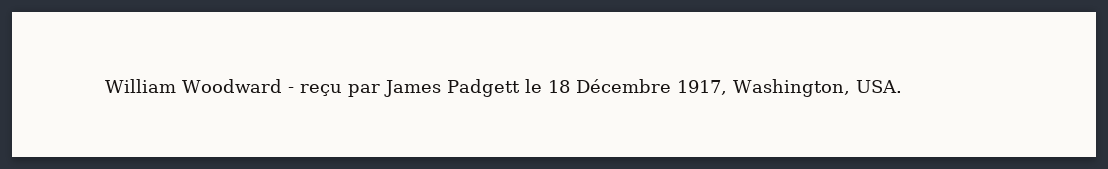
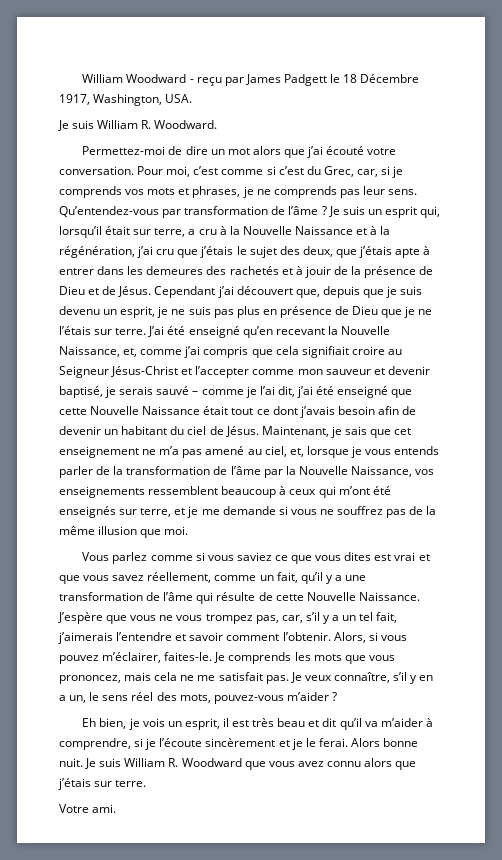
(902, 86) none -> [58,120,218,131] [82,146,397,158] [59,166,404,178] [59,186,418,198] [59,206,441,218] [59,226,391,238] [59,246,431,258] [59,266,434,278] [59,286,423,298] [59,306,433,318] [59,326,390,338] [59,346,402,358] [59,366,430,378] [59,386,413,398] [59,406,417,418] [59,426,412,438] [59,446,440,458] [59,466,435,478] [59,486,391,498] [59,506,437,518] [59,526,189,538] [82,552,430,564] [59,572,367,584] [59,592,420,604] [58,612,398,624] [58,632,407,644] [59,652,395,664] [59,672,434,684] [59,692,337,704] [82,718,433,730] [59,738,419,750] [59,758,417,770] [58,778,147,790] [59,804,117,813] // Je suis William R. Woodward. // Permettez-moi de dire un mot alors que j’ai écouté votre conversation. Pour moi, c’est comme si c’est du Grec, car, si je comprends vos mots et phrases, je ne comprends pas leur sens. Qu’entendez-vous par transformation de l’âme ? Je suis un esprit qui, lorsqu’il était sur terre, a cru à la Nouvelle Naissance et à la régénération, j’ai cru que j’étais le sujet des deux, que j’étais apte à entrer dans les demeures des rachetés et à jouir de la présence de Dieu et de Jésus. Cependant j’ai découvert que, depuis que je suis devenu un esprit, je ne suis pas plus en présence de Dieu que je ne l’étais sur terre. J’ai été enseigné qu’en recevant la Nouvelle Naissance, et, comme j’ai compris que cela signifiait croire au Seigneur Jésus-Christ et l’accepter comme mon sauveur et devenir baptisé, je serais sauvé – comme je l’ai dit, j’ai été enseigné que cette Nouvelle Naissance était tout ce dont j’avais besoin afin de devenir un habitant du ciel de Jésus. Maintenant, je sais que cet enseignement ne m’a pas amené au ciel, et, lorsque je vous entends parler de la transformation de l’âme par la Nouvelle Naissance, vos enseignements ressemblent beaucoup à ceux qui m’ont été enseignés sur terre, et je me demande si vous ne souffrez pas de la même illusion que moi. // Vous parlez comme si vous saviez ce que vous dites est vrai et que vous savez réellement, comme un fait, qu’il y a une transformation de l’âme qui résulte de cette Nouvelle Naissance. J’espère que vous ne vous trompez pas, car, s’il y a un tel fait, j’aimerais l’entendre et savoir comment l’obtenir. Alors, si vous pouvez m’éclairer, faites-le. Je comprends les mots que vous prononcez, mais cela ne me satisfait pas. Je veux connaître, s’il y en a un, le sens réel des mots, pouvez-vous m’aider ? // Eh bien, je vois un esprit, il est très beau et dit qu’il va m’aider à comprendre, si je l’écoute sincèrement et je le ferai. Alors bonne nuit. Je suis William R. Woodward que vous avez connu alors que j’étais sur terre. // Votre ami.

